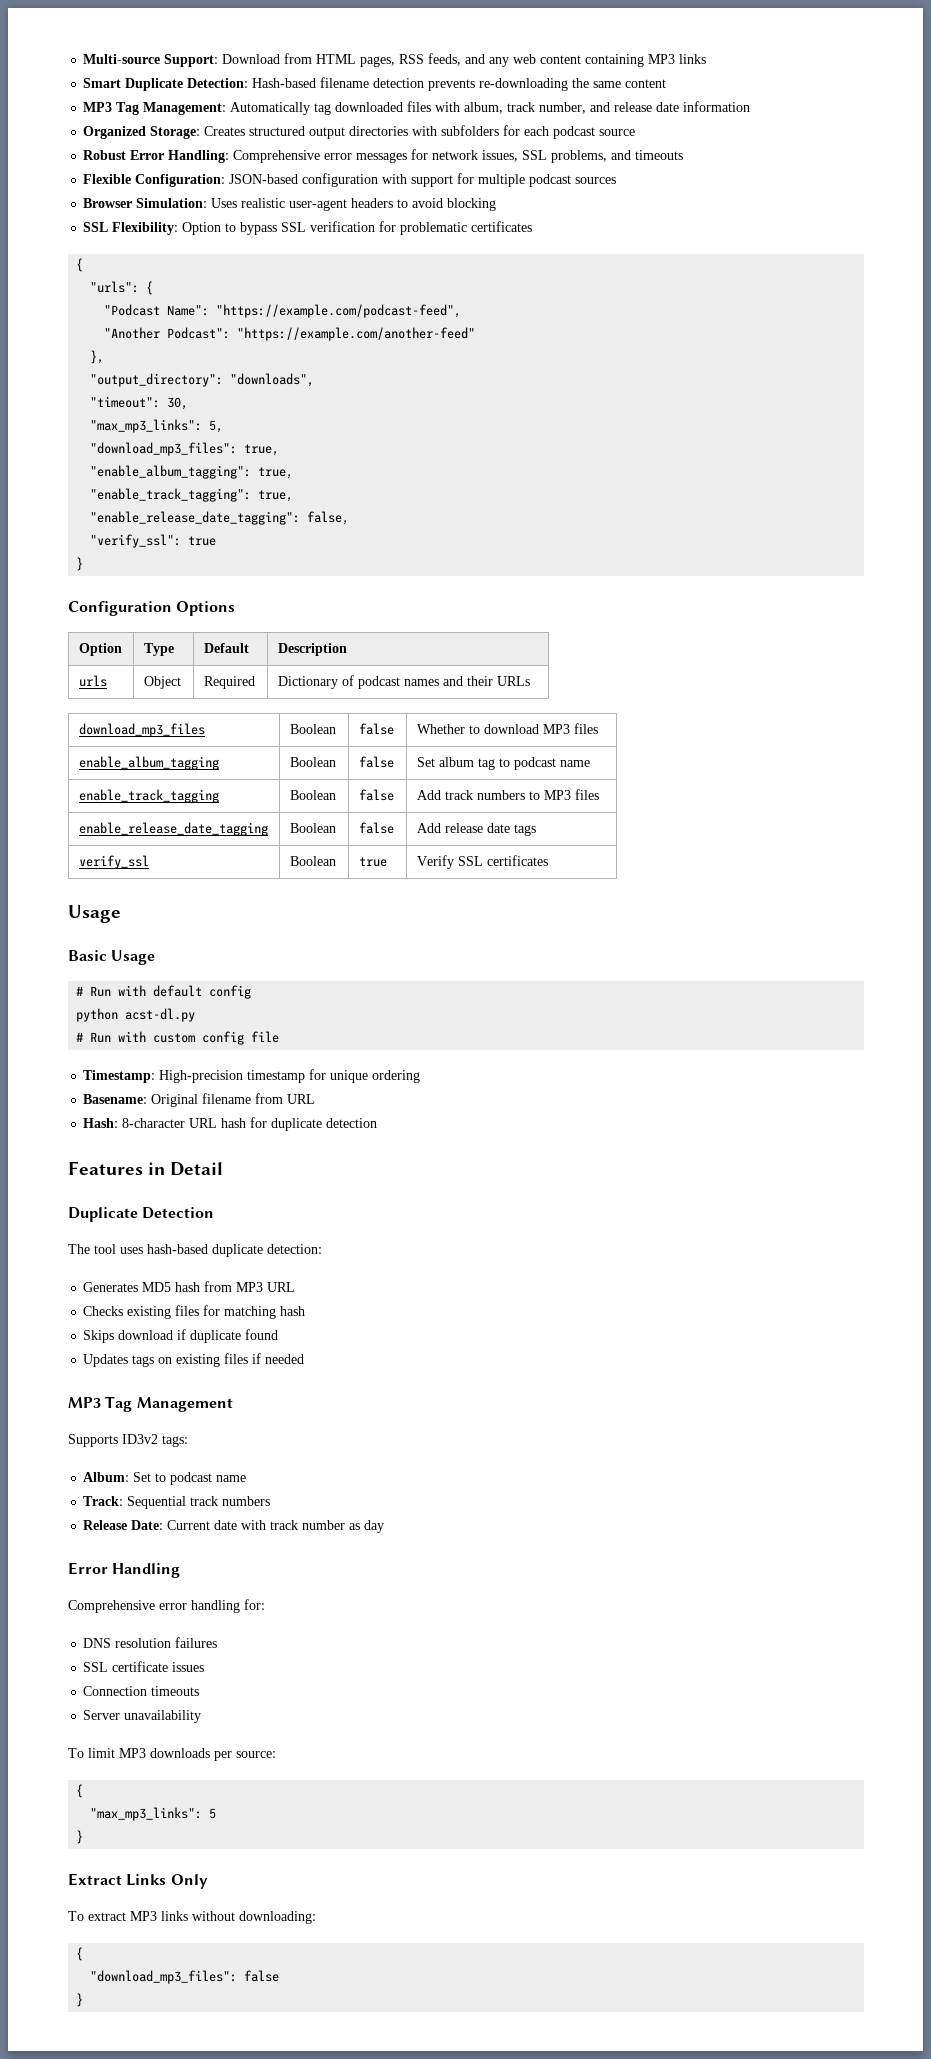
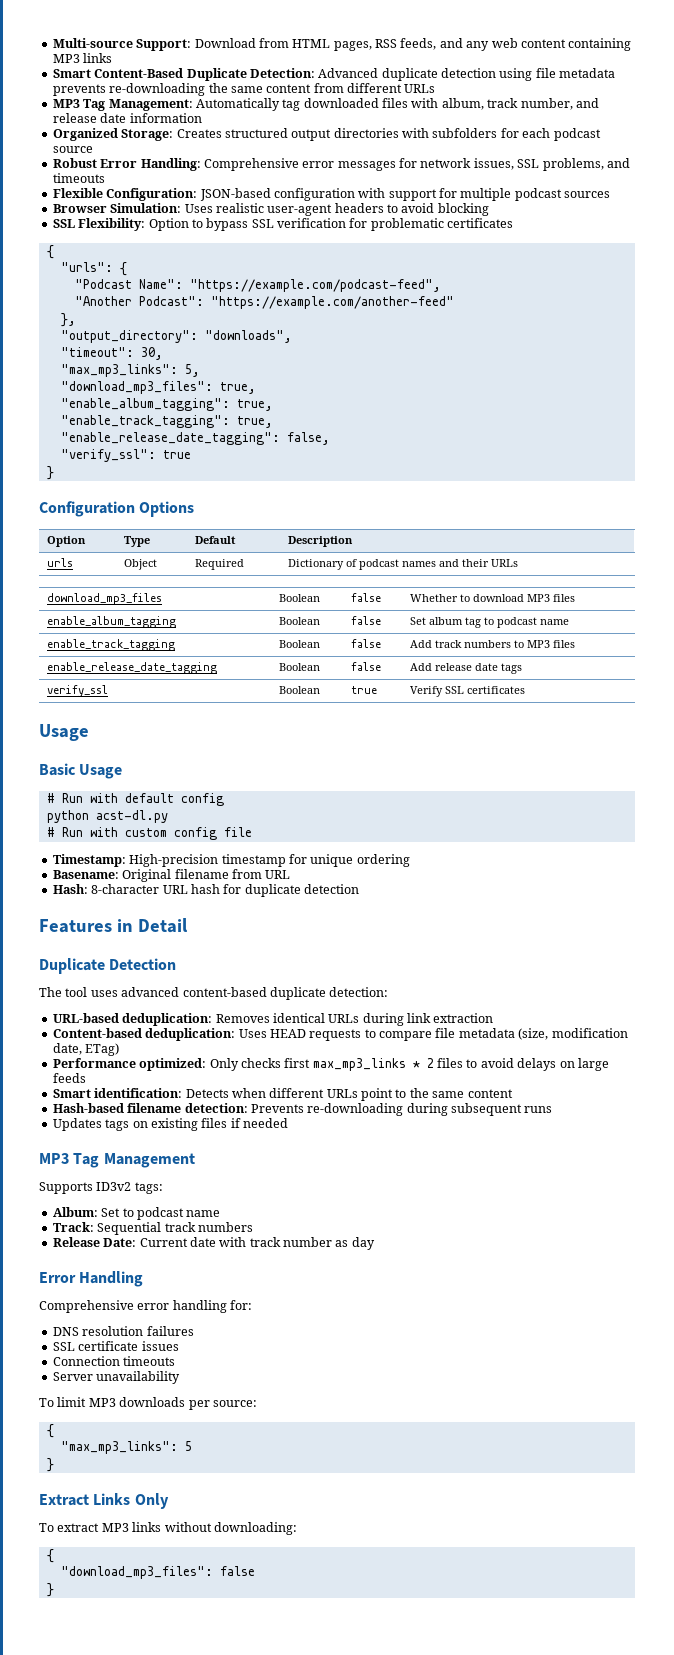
(122, 83) none -> [94,68,184,78] Content-Based
[252,77,425,88] Hash-based filename detection -> [318,68,616,81] Advanced duplicate detection using file metadata
(667, 83) none -> [313,83,436,93] from different URLs
[147,1244,208,1254] hash-based -> [121,987,267,997] advanced content-based
[83,1281,296,1292] [83,1305,306,1319] [83,1329,279,1343] Generates MD5 hash from MP3 URL // Checks existing files for matching hash // Skips download if duplicate found -> [52,1013,494,1026] [52,1028,628,1041] [52,1043,120,1056] [52,1058,609,1071] [52,1073,86,1083] [52,1088,513,1101] [52,1103,553,1116] URL-based deduplication: Removes identical URLs during link extraction // Content-based deduplication: Uses HEAD requests to compare file metadata (size, modification date, ETag) // Performance optimized: Only checks first max_mp3_links * 2 files to avoid delays on large feeds // Smart identification: Detects when different URLs point to the same content // Hash-based filename detection: Prevents re-downloading during subsequent runs

